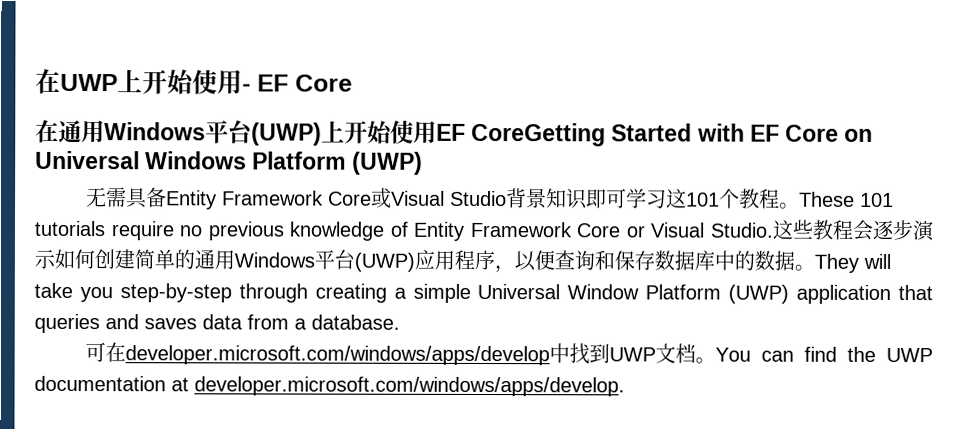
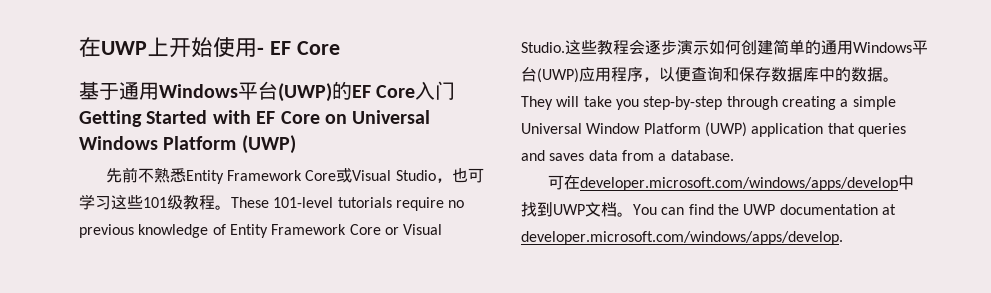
[35,119,607,147] 在通用Windows平台(UWP)上开始使用EF CoreGetting -> [79,81,456,102] [79,110,142,127] 基于通用Windows平台(UWP)的EF Core入门Getting
[86,187,168,209] 无需具备 -> [105,167,186,183] 先前不熟悉
[506,188,741,210] 背景知识即可学习这101个 -> [435,168,484,183] [79,194,183,210] ，也可学习这些101级
[860,192,895,208] 101 -> [273,197,334,208] 101-level

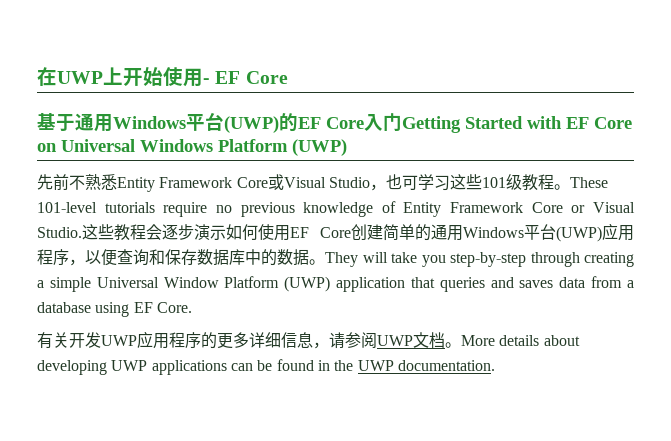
(741, 47) none -> [258,224,351,241] 使用EF Core
[670,150,734,161] [547,175,914,191] [521,202,896,217] [521,231,843,245] database. // 可在developer.microsoft.com/windows/apps/develop中找到UWP文档。You can find the UWP documentation at developer.microsoft.com/windows/apps/develop. -> [37,302,192,317] [37,331,580,349] [37,359,495,375] database using EF Core. // 有关开发UWP应用程序的更多详细信息，请参阅UWP文档。More details about developing UWP applications can be found in the UWP documentation.

